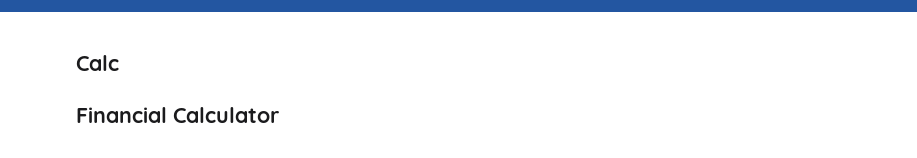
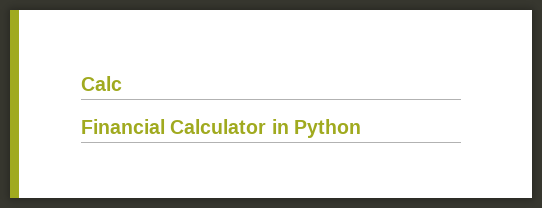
(279, 115) none -> [271,119,361,138] in Python

